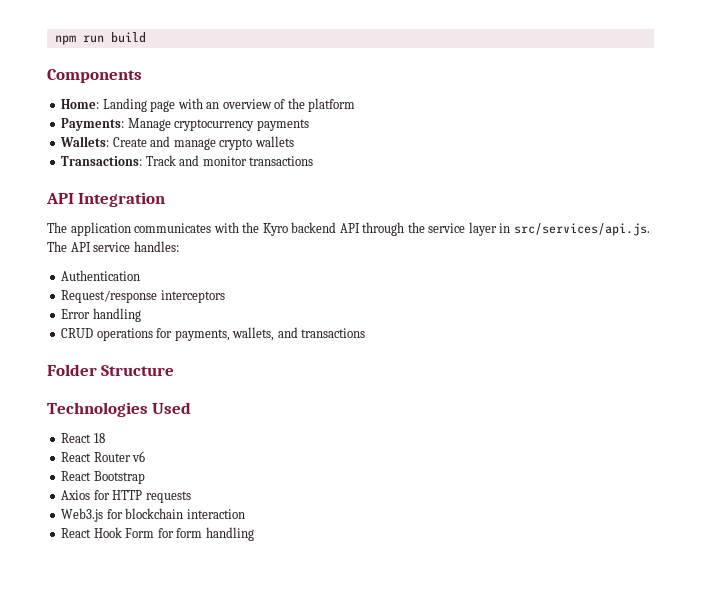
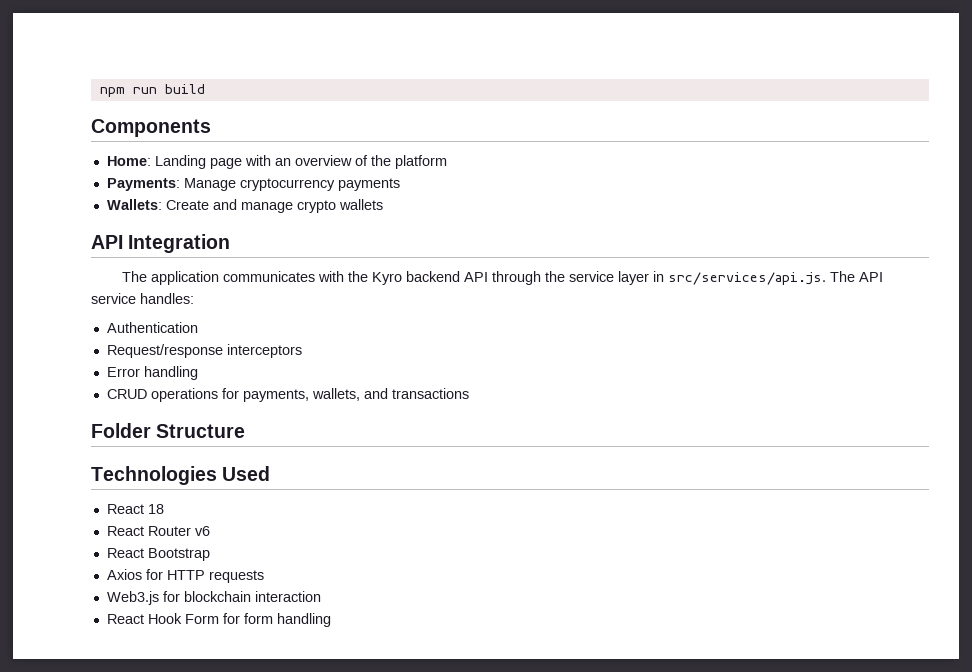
[61,155,314,166] // Transactions: Track and monitor transactions -> (383, 204) none

